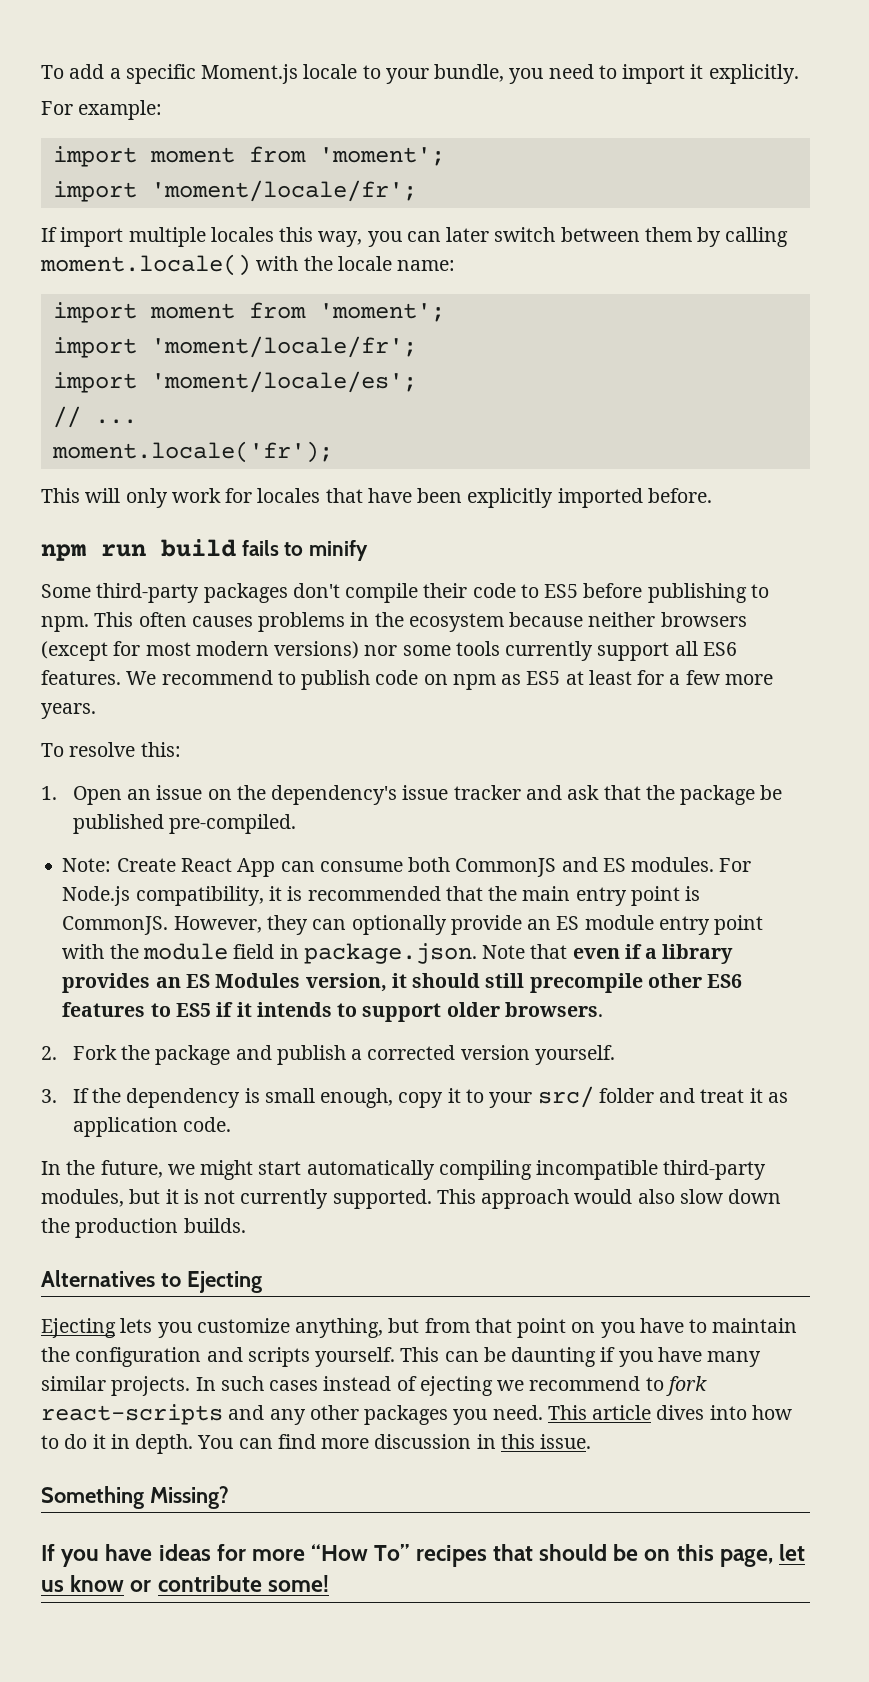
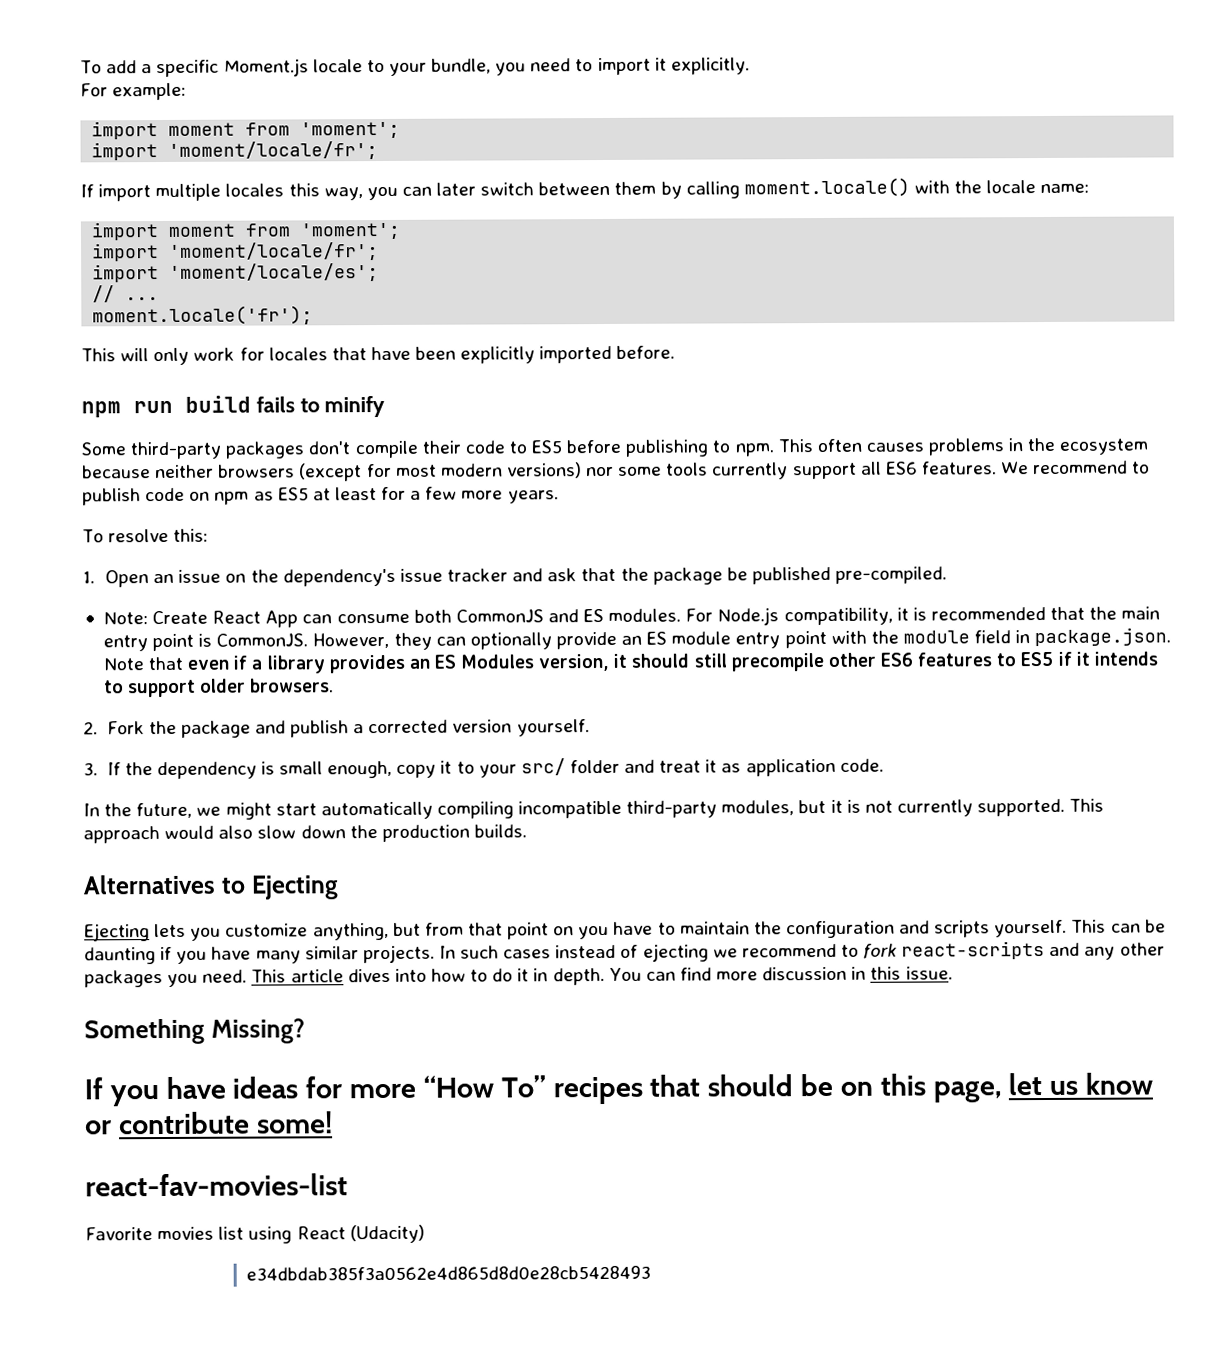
(329, 1583) none -> [85,1173,348,1197] [85,1224,425,1244] [246,1265,652,1281] // react-fav-movies-list // Favorite movies list using React (Udacity) // e34dbdab385f3a0562e4d865d8d0e28cb5428493

